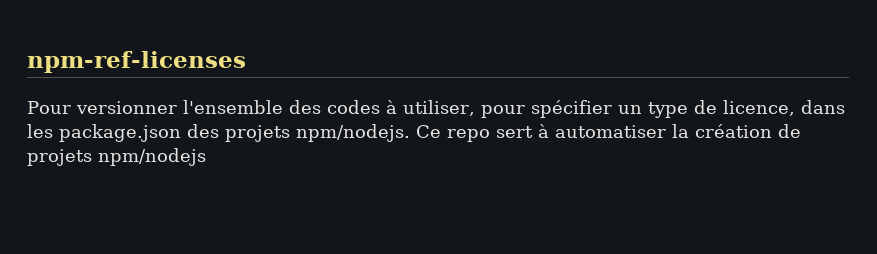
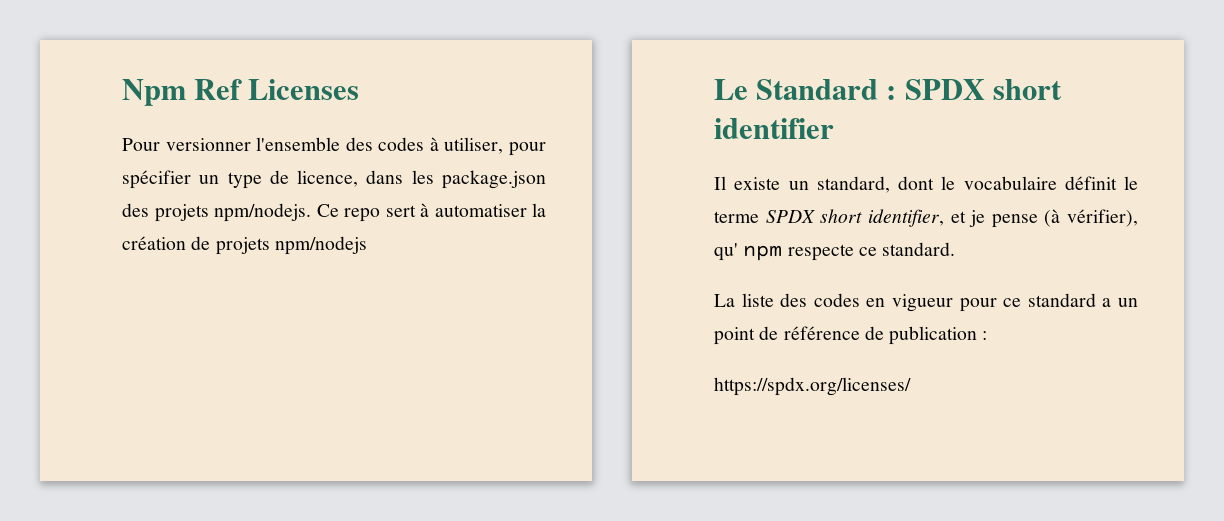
[27,51,246,73] npm-ref-licenses -> [122,79,360,106] Npm Ref Licenses
(206, 157) none -> [714,79,1062,100] [714,118,834,139] [714,176,1138,193] [714,209,1138,228] [714,242,956,261] [714,293,1138,312] [714,326,988,345] [714,377,911,396] // Le Standard : SPDX short identifier // Il existe un standard, dont le vocabulaire définit le terme SPDX short identifier, et je pense (à vérifier), qu' npm respecte ce standard. // La liste des codes en vigueur pour ce standard a un point de référence de publication : // https://spdx.org/licenses/

